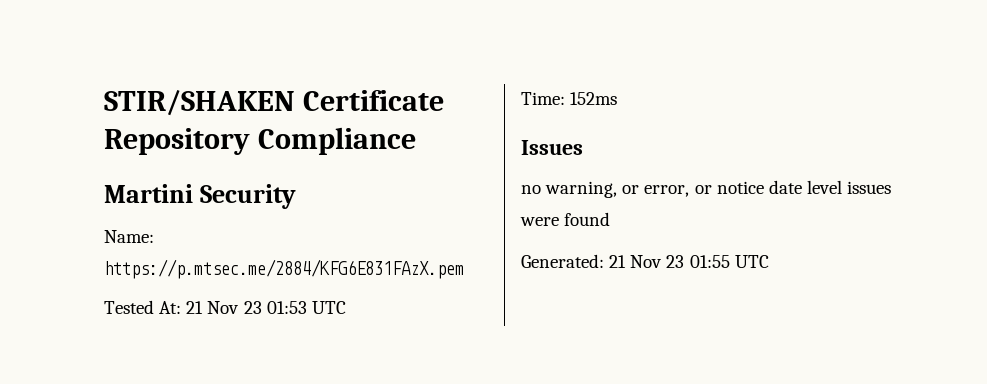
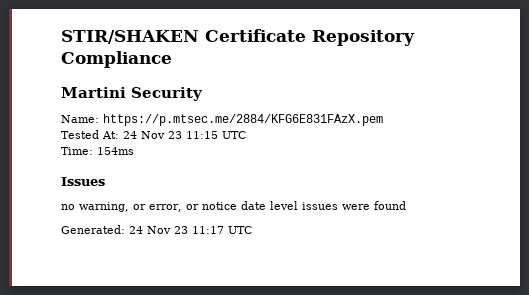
[186,301,307,314] 21 Nov 23 01:53 -> [123,131,218,139] 24 Nov 23 11:15
[570,92,618,105] 152ms -> [97,147,134,155] 154ms
[609,255,730,268] 21 Nov 23 01:55 -> [129,226,224,234] 24 Nov 23 11:17

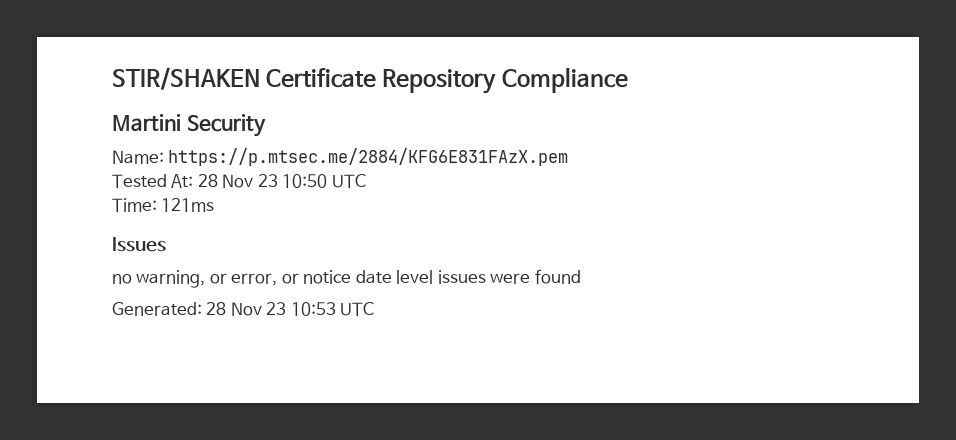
[123,131,218,139] 24 Nov 23 11:15 -> [197,174,328,188] 28 Nov 23 10:50
[97,147,134,155] 154ms -> [161,198,215,212] 121ms
[129,226,224,234] 24 Nov 23 11:17 -> [206,302,336,316] 28 Nov 23 10:53

